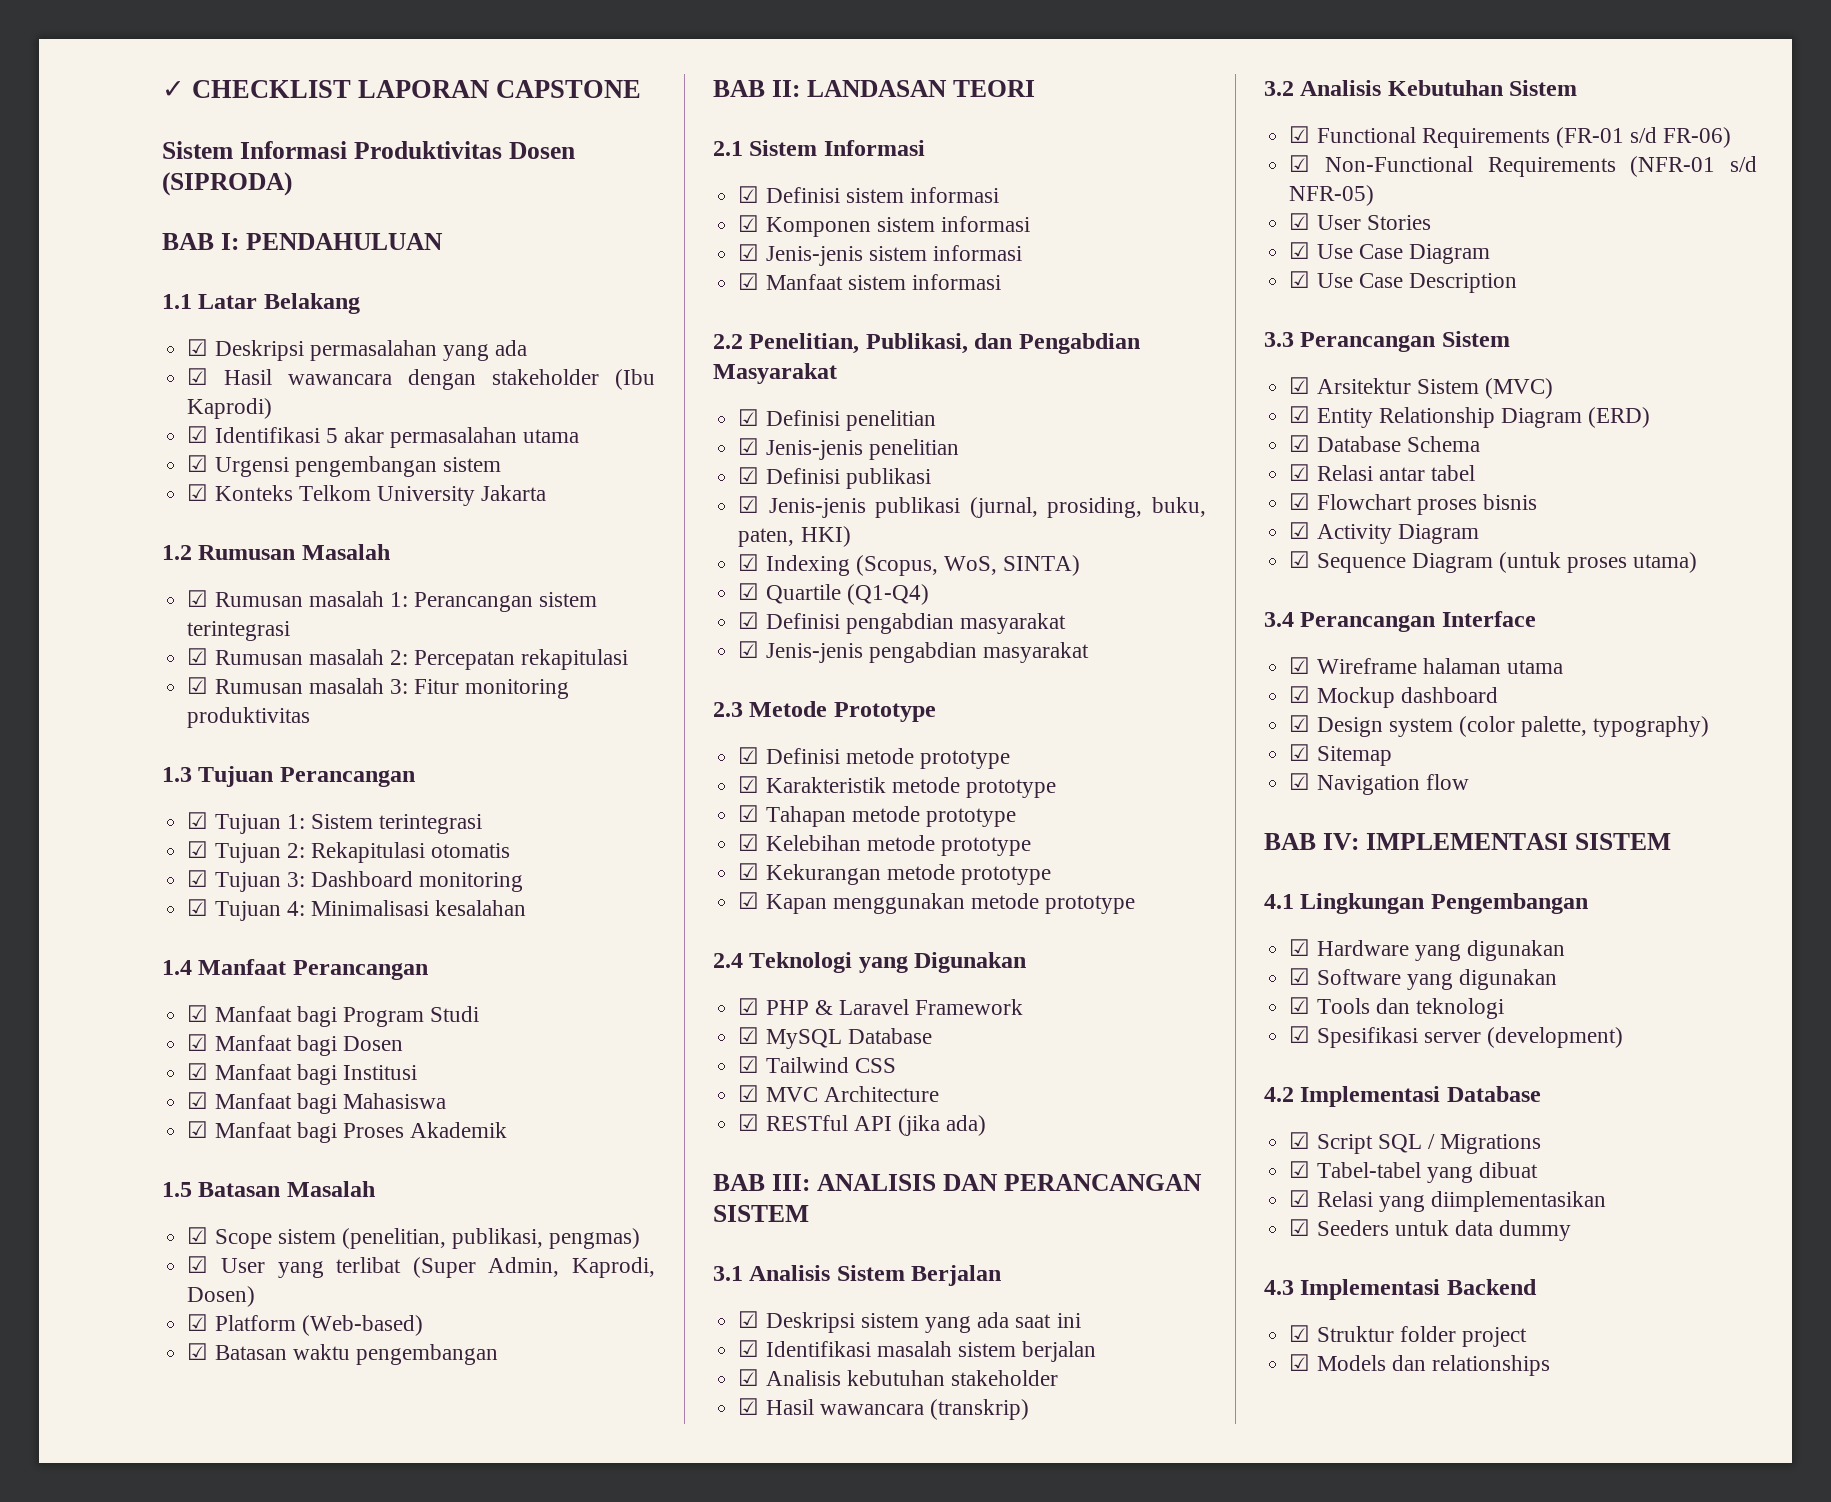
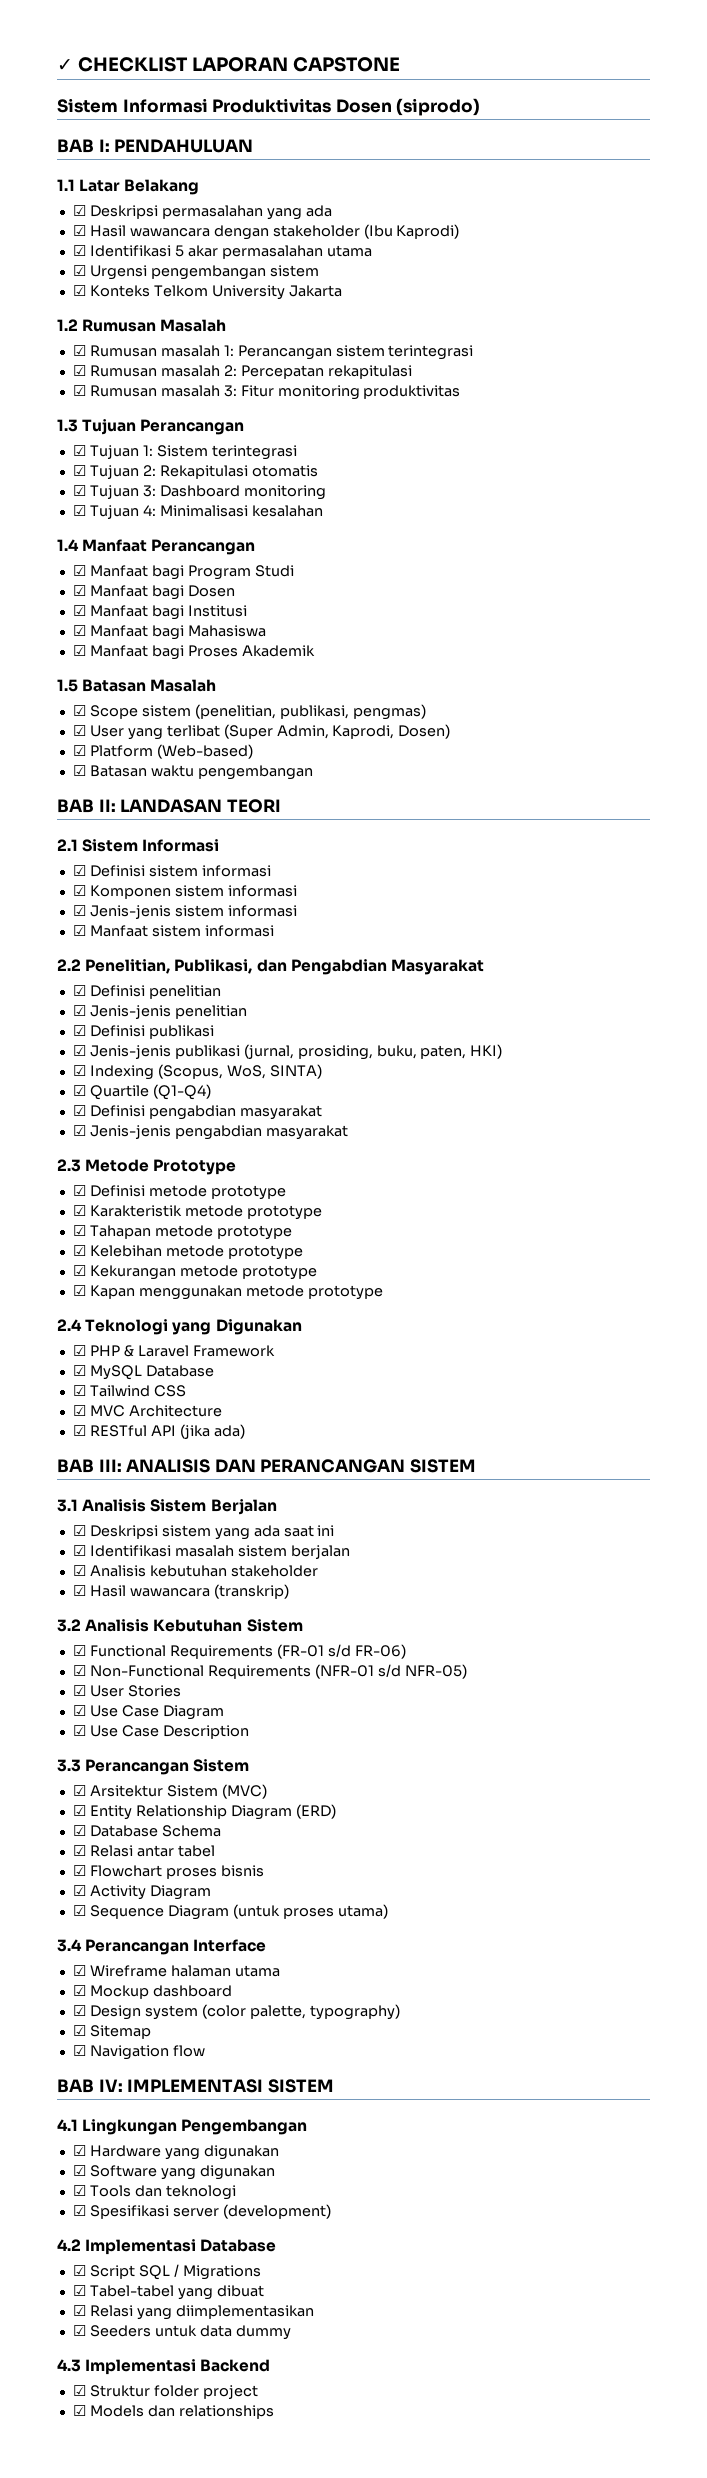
[162,172,292,196] (SIPRODA) -> [396,98,481,116] (siprodo)

